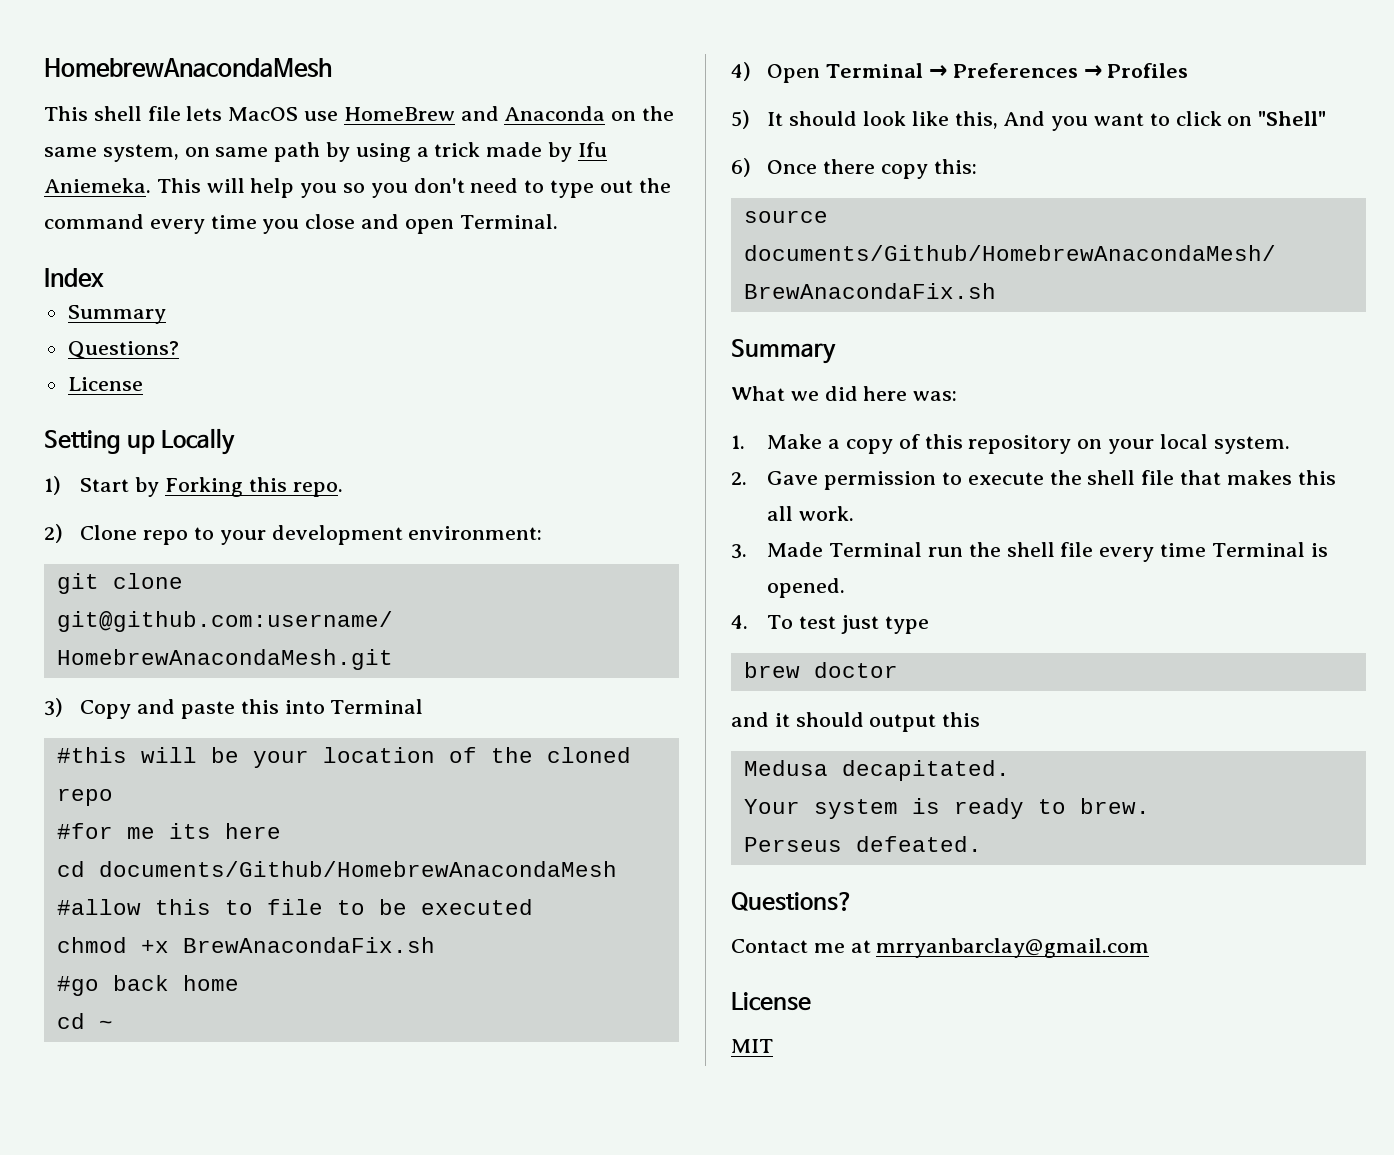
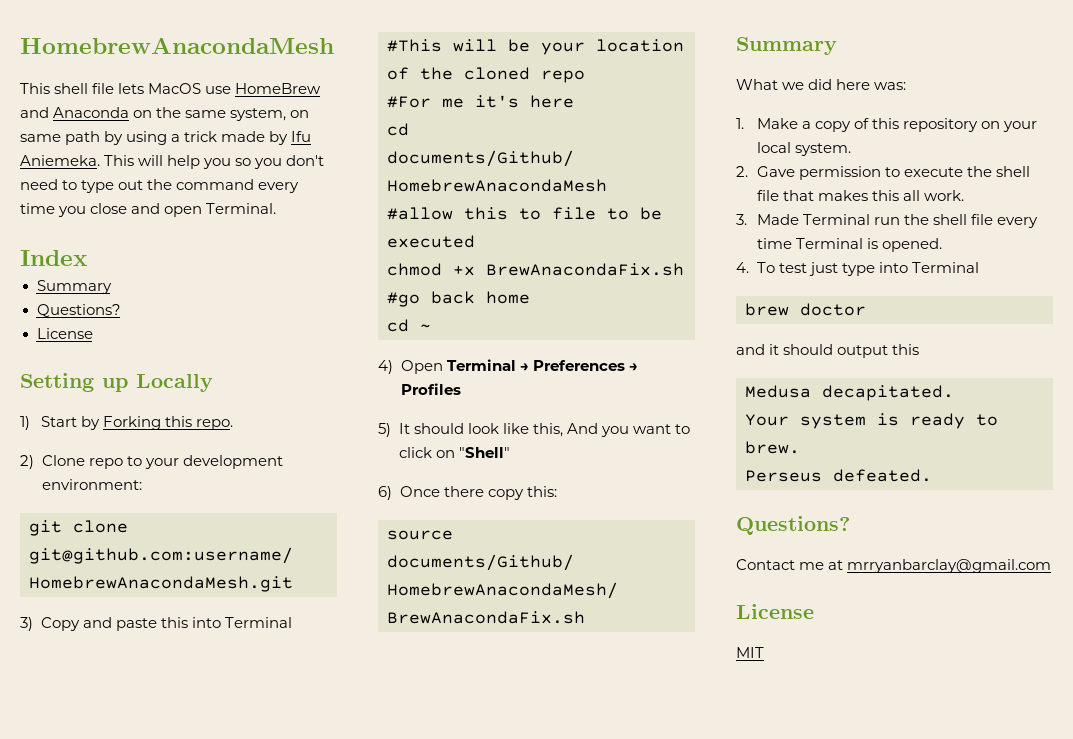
[56,747,127,763] #this -> [387,39,442,52] #This
[56,823,211,839] #for me its -> [387,95,519,108] #For me it's
(929, 625) none -> [879,262,980,273] into Terminal

